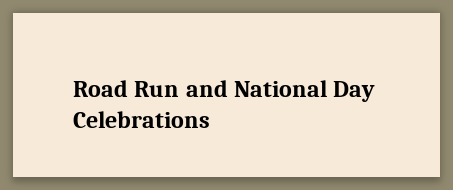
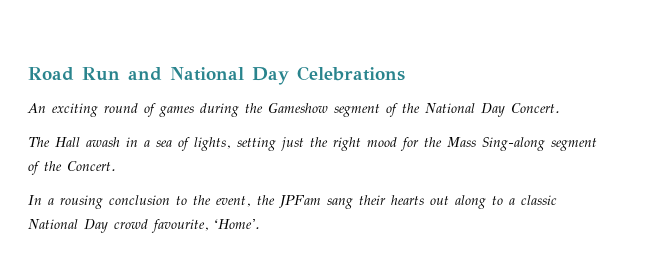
(210, 119) none -> [27,103,560,117] [28,137,597,151] [28,161,116,175] [28,195,557,209] [28,219,260,233] // An exciting round of games during the Gameshow segment of the National Day Concert. // The Hall awash in a sea of lights, setting just the right mood for the Mass Sing-along segment of the Concert. // In a rousing conclusion to the event, the JPFam sang their hearts out along to a classic National Day crowd favourite, ‘Home'.

